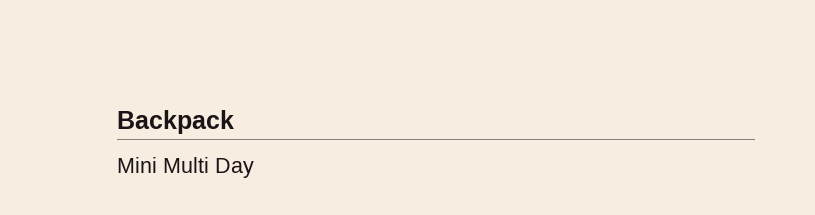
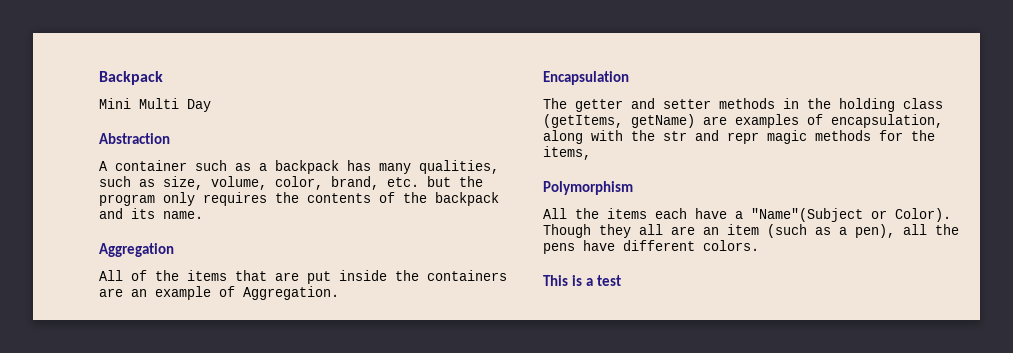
(254, 168) none -> [99,133,170,144] [99,160,499,174] [99,176,483,190] [99,192,499,206] [99,208,203,219] [99,243,174,257] [99,270,507,284] [99,286,339,300] [543,71,629,85] [543,98,943,112] [543,114,943,128] [543,130,935,144] [543,146,591,160] [543,181,633,195] [543,208,951,222] [543,224,959,238] [543,240,759,254] [543,275,622,286] // Abstraction // A container such as a backpack has many qualities, such as size, volume, color, brand, etc. but the program only requires the contents of the backpack and its name. // Aggregation // All of the items that are put inside the containers are an example of Aggregation. // Encapsulation // The getter and setter methods in the holding class (getItems, getName) are examples of encapsulation, along with the str and repr magic methods for the items, // Polymorphism // All the items each have a "Name"(Subject or Color). Though they all are an item (such as a pen), all the pens have different colors. // This is a test

